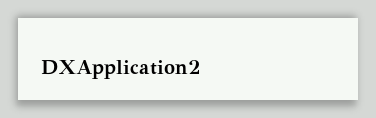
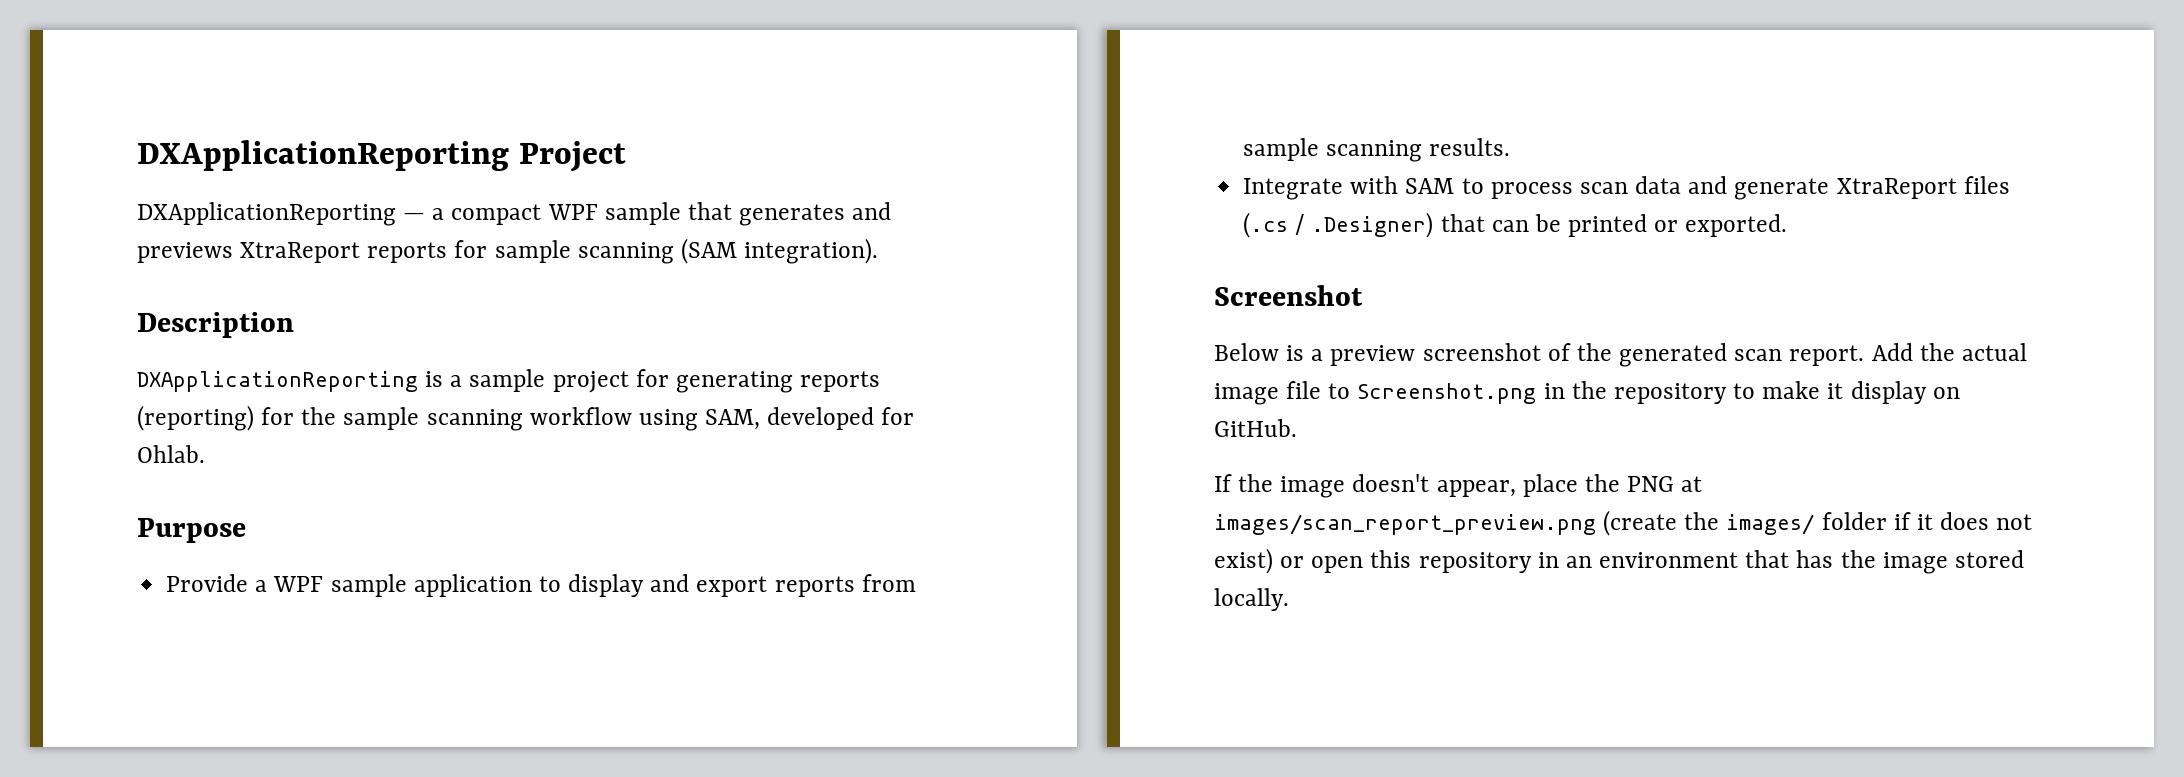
[41,60,201,79] DXApplication2 -> [137,140,626,172] [137,202,892,226] [137,238,879,264] [137,312,294,338] [137,369,881,393] [137,405,915,431] [137,445,205,463] [137,518,246,543] [166,574,916,597] [1243,138,1511,162] [1243,176,2010,200] [1243,212,1788,238] [1214,285,1363,306] [1214,343,2027,367] [1214,381,1960,405] [1214,419,1297,437] [1214,474,1703,498] [1214,510,2033,536] [1214,548,2024,574] [1214,588,1289,611] DXApplicationReporting Project // DXApplicationReporting — a compact WPF sample that generates and previews XtraReport reports for sample scanning (SAM integration). // Description // DXApplicationReporting is a sample project for generating reports (reporting) for the sample scanning workflow using SAM, developed for Ohlab. // Purpose // Provide a WPF sample application to display and export reports from sample scanning results. // Integrate with SAM to process scan data and generate XtraReport files (.cs / .Designer) that can be printed or exported. // Screenshot // Below is a preview screenshot of the generated scan report. Add the actual image file to Screenshot.png in the repository to make it display on GitHub. // If the image doesn't appear, place the PNG at images/scan_report_preview.png (create the images/ folder if it does not exist) or open this repository in an environment that has the image stored locally.

